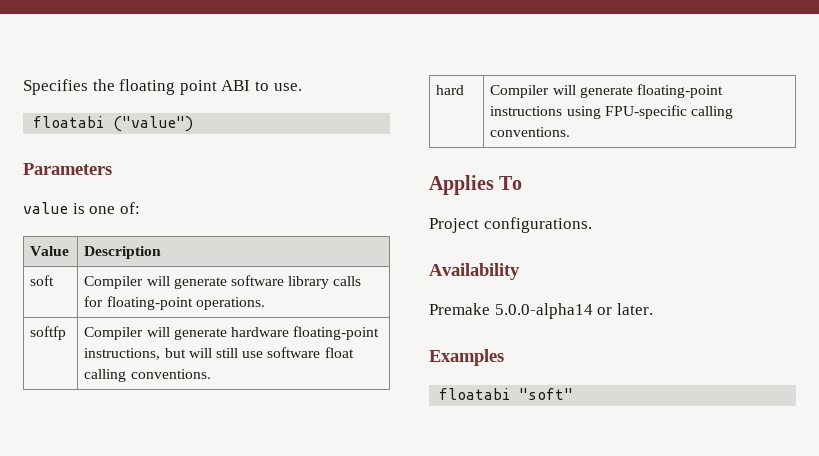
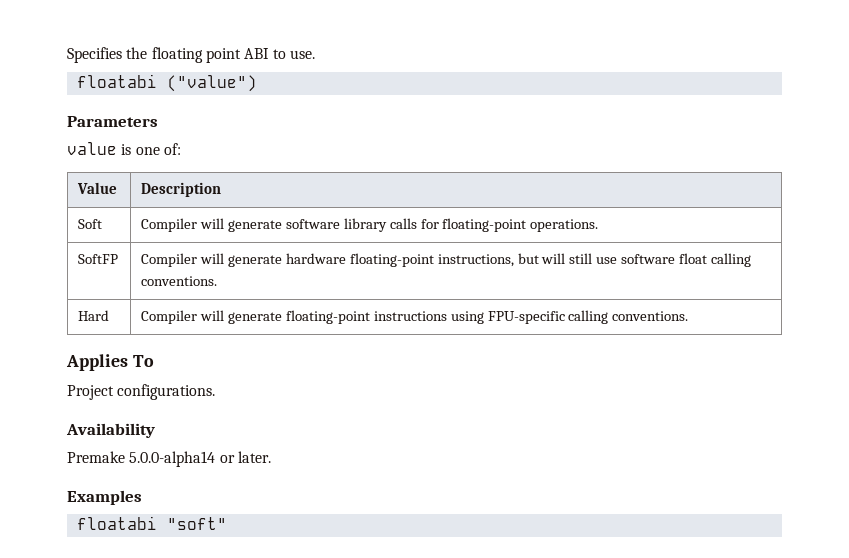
[30,275,55,286] soft -> [78,219,103,229] Soft
[30,326,67,340] softfp -> [78,254,119,264] SoftFP
[436,85,465,95] hard -> [78,310,110,321] Hard

